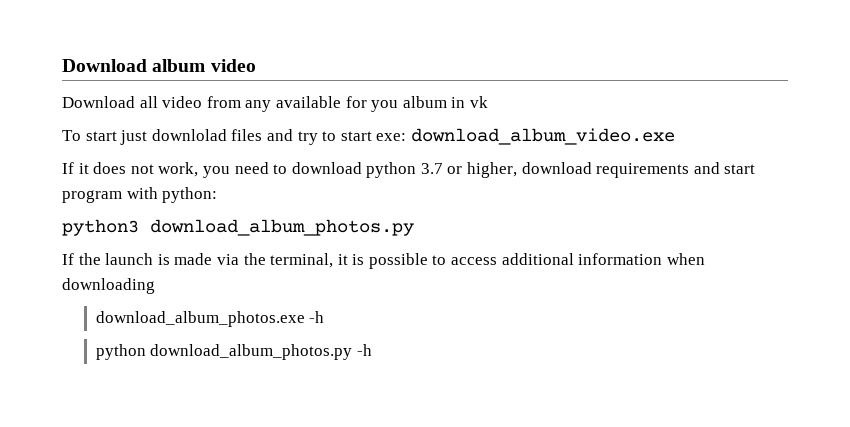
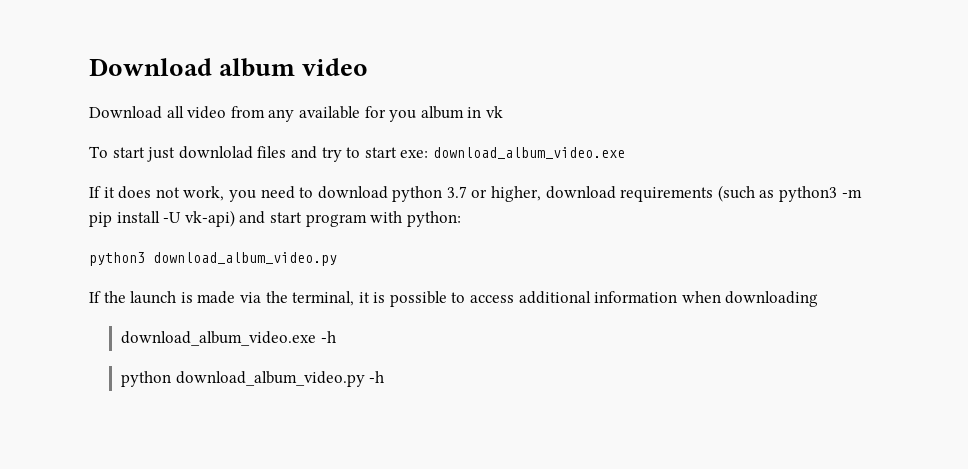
(690, 170) none -> [717,185,862,202] [89,210,235,227] (such as python3 -m pip install -U vk-api)
[150,219,414,236] download_album_photos.py -> [153,252,337,266] download_album_video.py
[95,311,305,327] download_album_photos.exe -> [120,331,316,346] download_album_video.exe
[150,344,353,360] download_album_photos.py -> [175,371,365,387] download_album_video.py

